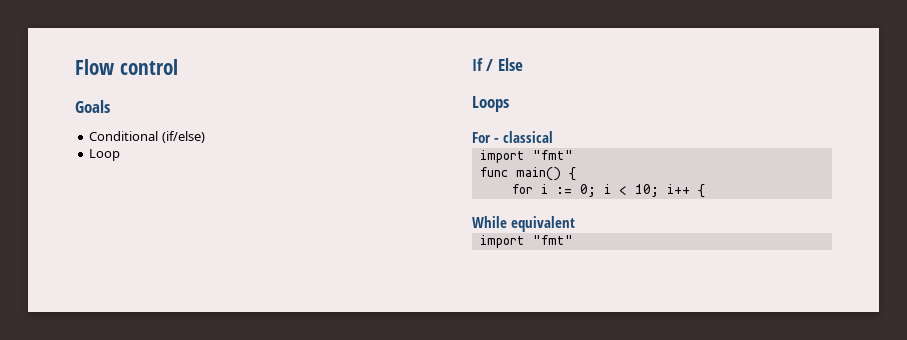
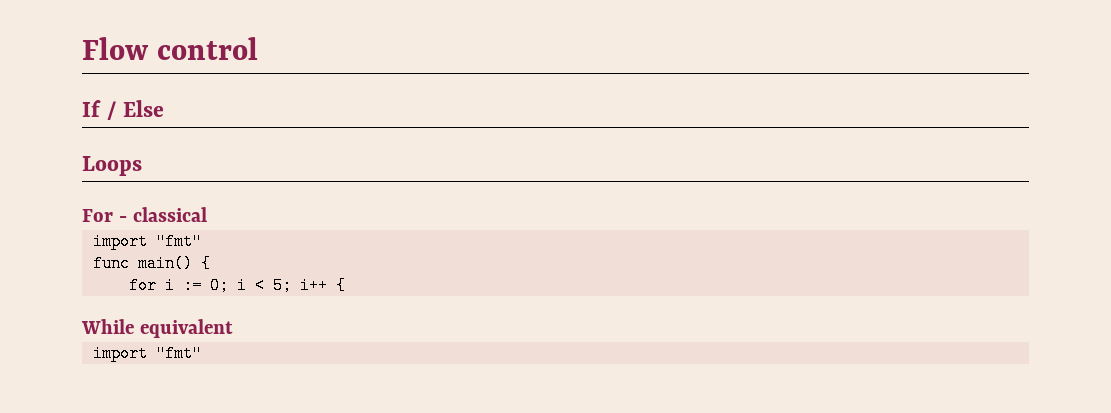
[75,100,110,113] [89,131,205,143] [89,149,121,161] // Goals // Conditional (if/else) // Loop -> (259, 48) none
[634,184,659,197] 10; -> [273,277,293,294] 5;

